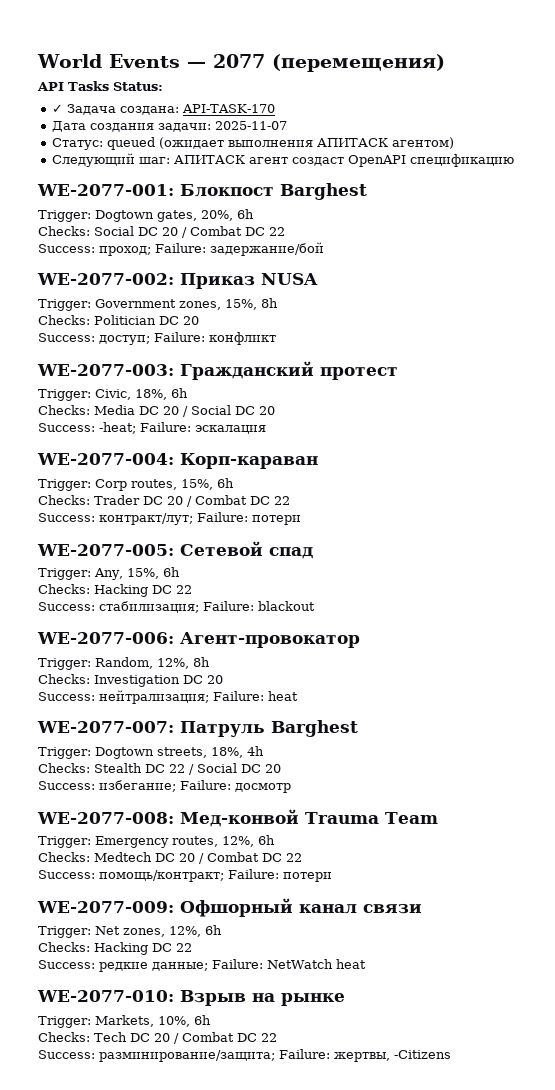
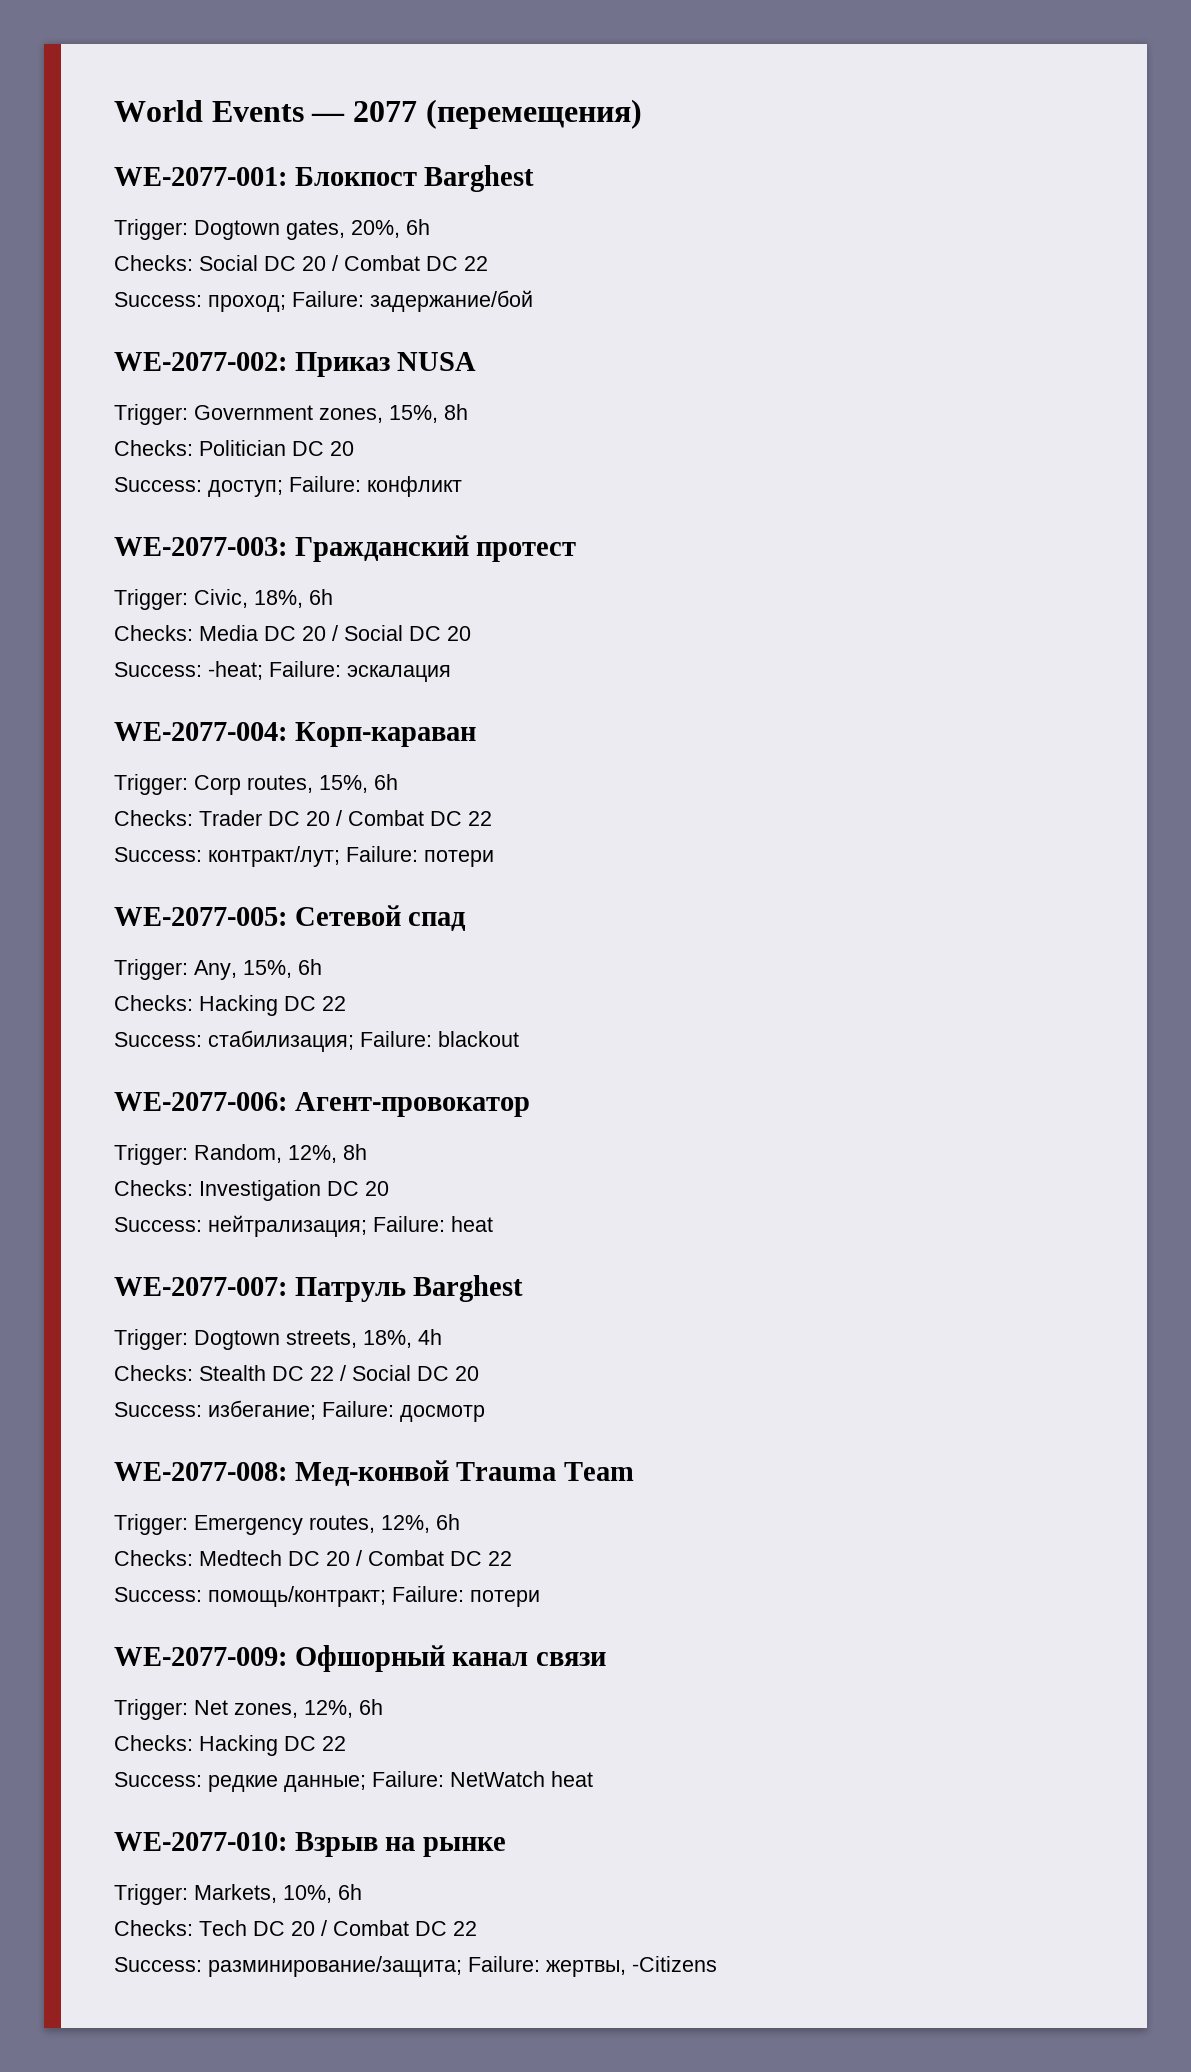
[37,81,163,91] [52,104,276,115] [52,121,288,132] [52,137,455,150] [52,153,515,167] // API Tasks Status: // ✓ Задача создана: API-TASK-170 // Дата создания задачи: 2025-11-07 // Статус: queued (ожидает выполнения АПИТАСК агентом) // Следующий шаг: АПИТАСК агент создаст OpenAPI спецификацию -> (642, 114) none

